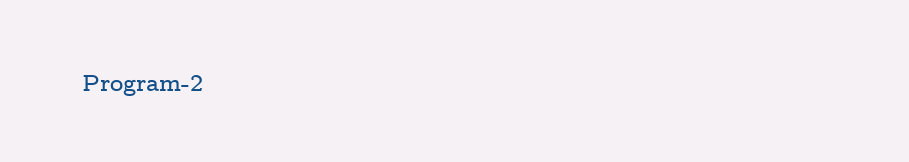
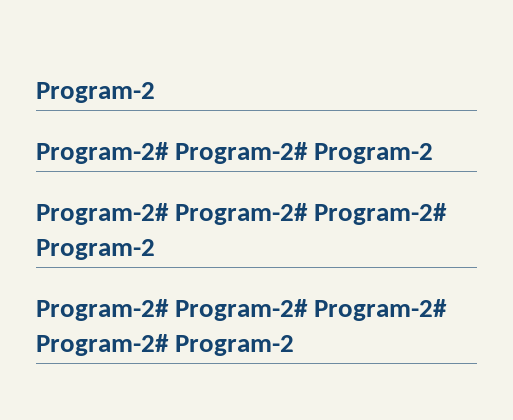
[82,75,203,96] Program-2 -> [36,82,155,103] [36,142,434,164] [36,203,448,225] [36,239,155,260] [36,299,448,321] [36,334,295,356] Program-2 // Program-2# Program-2# Program-2 // Program-2# Program-2# Program-2# Program-2 // Program-2# Program-2# Program-2# Program-2# Program-2

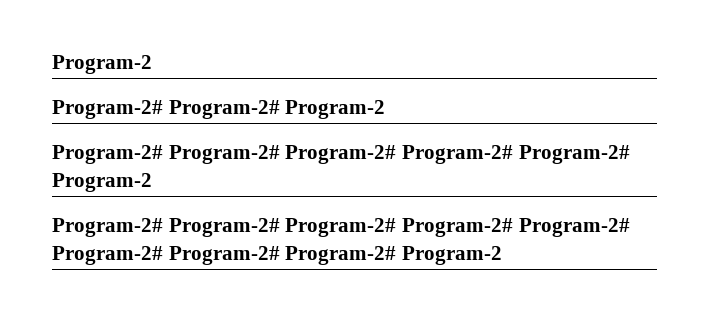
[36,239,155,260] [36,299,448,321] [36,334,169,356] Program-2 // Program-2# Program-2# Program-2# Program-2# -> [402,145,630,164] [52,173,152,192] [52,218,630,237] [52,246,397,265] Program-2# Program-2# Program-2 // Program-2# Program-2# Program-2# Program-2# Program-2# Program-2# Program-2# Program-2#

